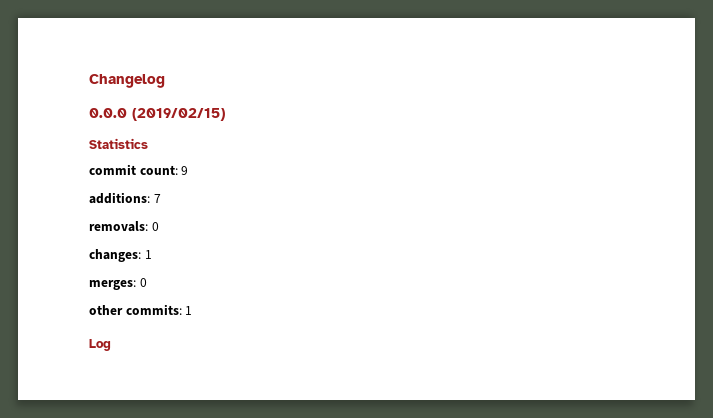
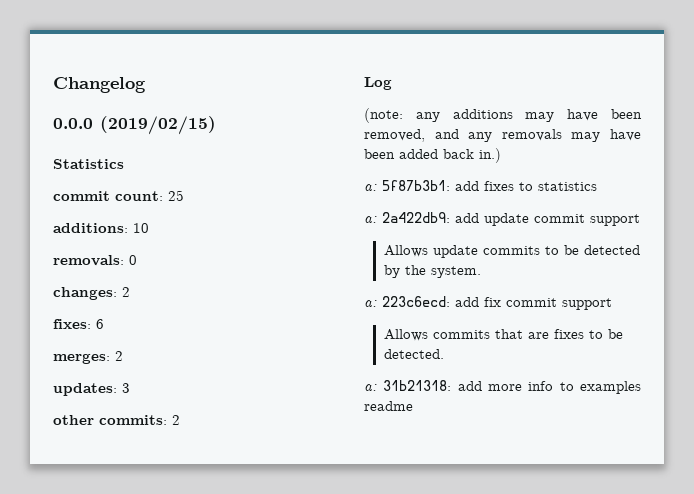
[181,166,189,175] 9 -> [168,190,184,201] 25
[153,194,161,203] 7 -> [133,223,149,233] 10
[144,250,152,259] [89,278,147,290] 1 // merges: 0 -> [122,287,130,297] [53,319,104,329] [53,351,123,364] [53,383,130,396] 2 // fixes: 6 // merges: 2 // updates: 3
[185,306,193,315] 1 -> [172,415,180,425] 2
(111, 345) none -> [364,108,642,123] [364,129,641,142] [364,148,501,163] [364,180,597,191] [364,212,640,226] [383,245,640,258] [383,265,481,278] [364,296,612,310] [383,329,623,341] [383,349,444,359] [364,380,641,394] [364,401,413,411] // (note: any additions may have been removed, and any removals may have been added back in.) // a: 5f87b3b1: add fixes to statistics // a: 2a422db9: add update commit support // Allows update commits to be detected by the system. // a: 223c6ecd: add fix commit support // Allows commits that are fixes to be detected. // a: 31b21318: add more info to examples readme

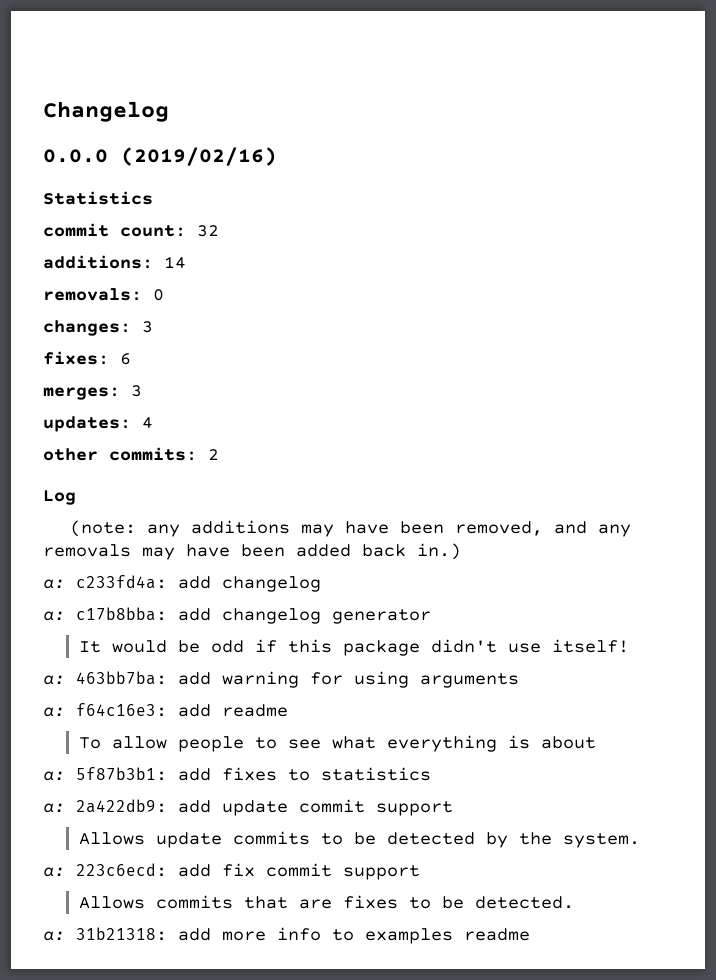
[100,116,216,135] (2019/02/15) -> [121,147,277,166] (2019/02/16)
[168,190,184,201] 25 -> [197,225,219,237] 32
[133,223,149,233] 10 -> [164,256,186,269] 14
[122,287,130,297] 2 -> [142,321,153,333] 3
[115,351,123,361] 2 -> [131,385,142,397] 3
[122,383,130,393] 3 -> [142,417,153,429] 4
(501, 155) none -> [43,575,321,592] [43,607,431,624] [78,639,629,656] [43,671,519,688] [43,703,288,717] [78,735,596,752] // a: c233fd4a: add changelog // a: c17b8bba: add changelog generator // It would be odd if this package didn't use itself! // a: 463bb7ba: add warning for using arguments // a: f64c16e3: add readme // To allow people to see what everything is about

